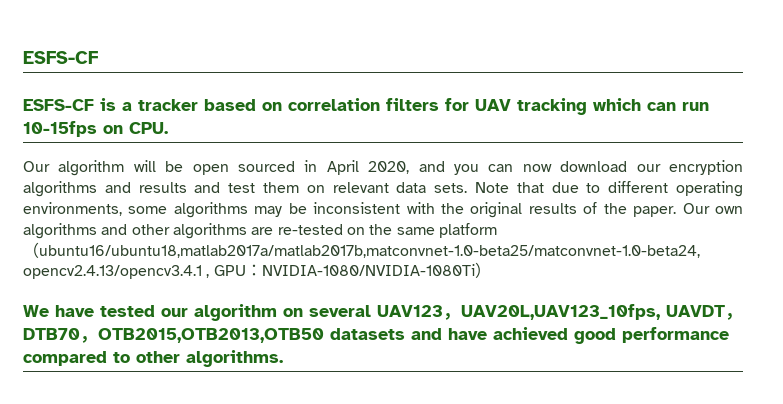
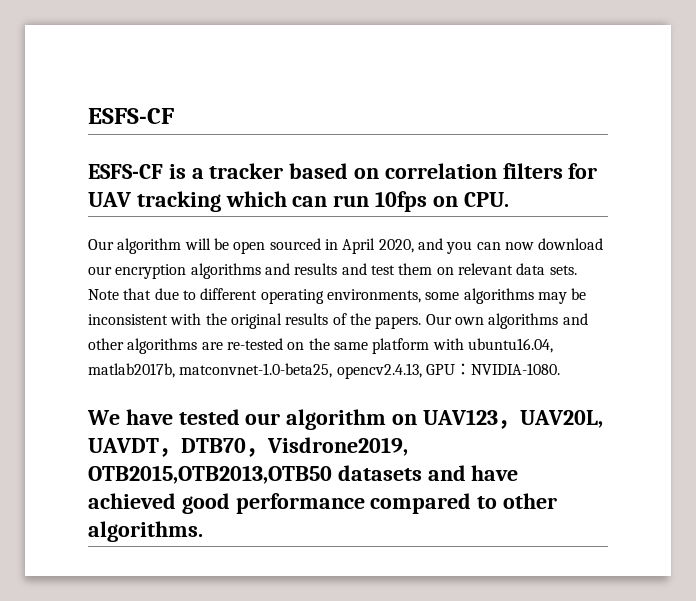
[23,121,97,137] 10-15fps -> [375,191,428,212] 10fps
[633,206,677,217] paper. -> [375,316,422,329] papers.
[23,242,700,258] [23,262,491,279] （ubuntu16/ubuntu18,matlab2017a/matlab2017b,matconvnet-1.0-beta25/matconvnet-1.0-beta24, opencv2.4.13/opencv3.4.1 , GPU：NVIDIA-1080/NVIDIA-1080Ti） -> [432,338,553,353] [88,363,560,379] with ubuntu16.04, matlab2017b, matconvnet-1.0-beta25, opencv2.4.13, GPU：NVIDIA-1080.
[309,304,660,320] several UAV123，UAV20L,UAV123_10fps, -> [422,409,603,429] UAV123，UAV20L,
(98, 339) none -> [267,437,408,456] Visdrone2019,

